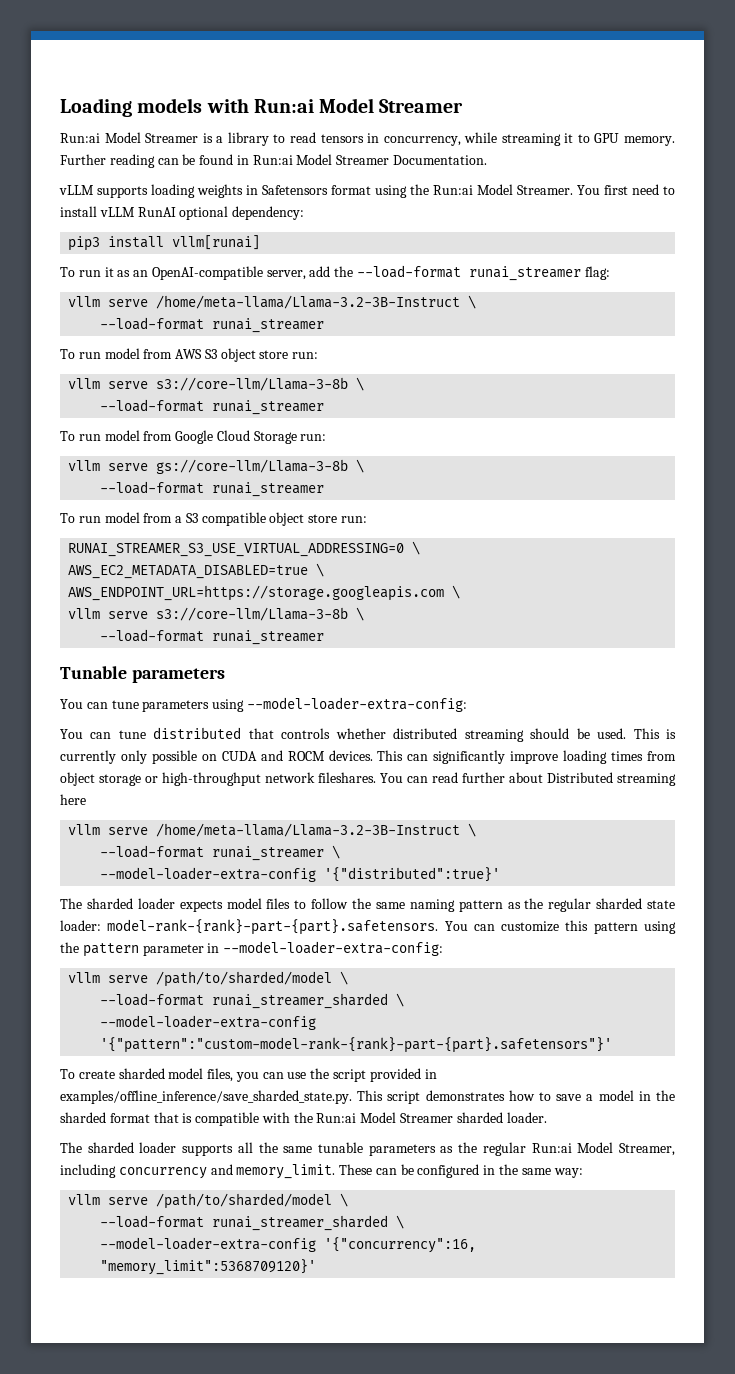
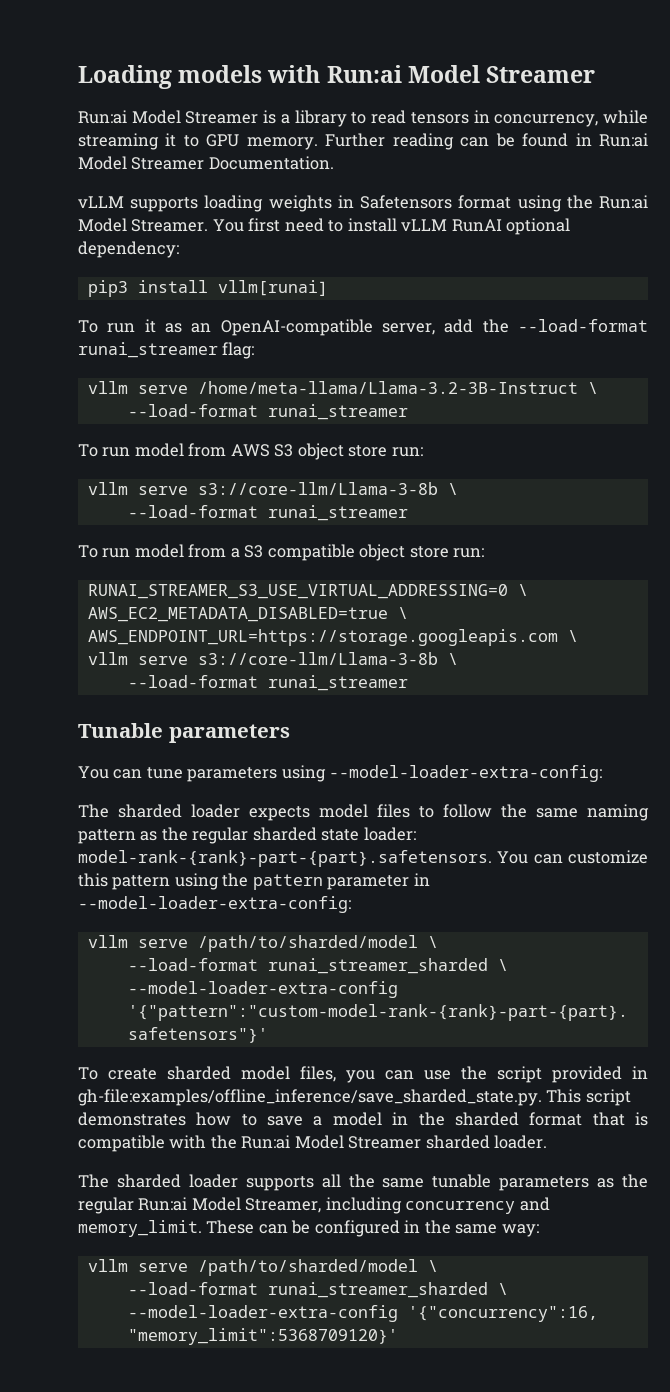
[60,430,327,444] [68,459,365,474] [100,481,325,497] // To run model from Google Cloud Storage run: // vllm serve gs://core-llm/Llama-3-8b \ // --load-format runai_streamer -> (408, 513) none
[60,727,676,742] [60,750,676,764] [60,772,676,786] [60,794,86,805] [68,823,477,837] [100,845,341,861] [100,867,501,882] // You can tune distributed that controls whether distributed streaming should be used. This is currently only possible on CUDA and ROCM devices. This can significantly improve loading times from object storage or high-throughput network fileshares. You can read further about Distributed streaming here // vllm serve /home/meta-llama/Llama-3.2-3B-Instruct \ // --load-format runai_streamer \ // --model-loader-extra-config '{"distributed":true}' -> (603, 773) none
[60,1090,352,1104] examples/offline_inference/save_sharded_state.py. -> [78,1089,542,1106] gh-file:examples/offline_inference/save_sharded_state.py.

